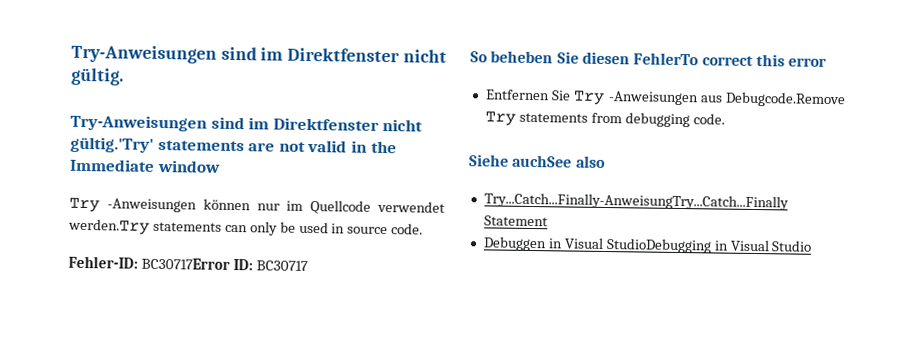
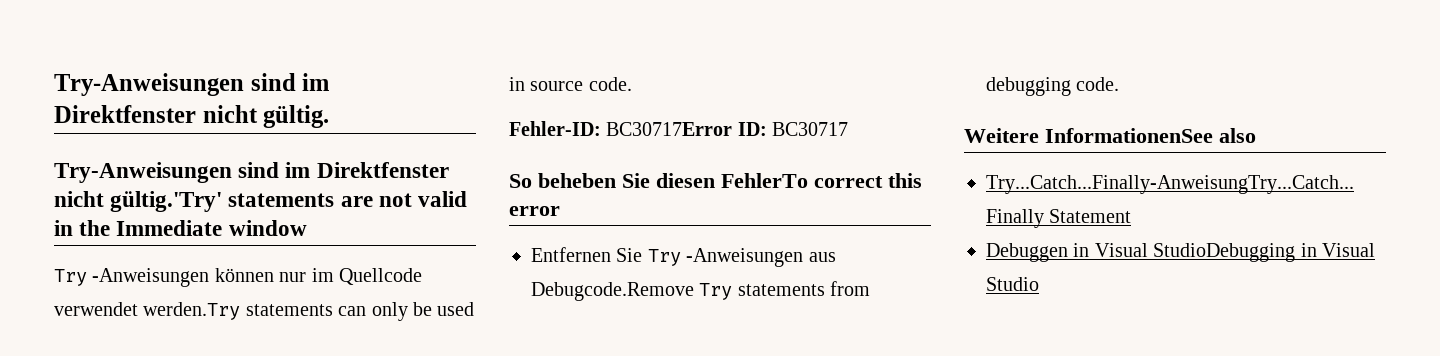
[469,154,573,168] Siehe auchSee -> [964,128,1213,143] Weitere InformationenSee

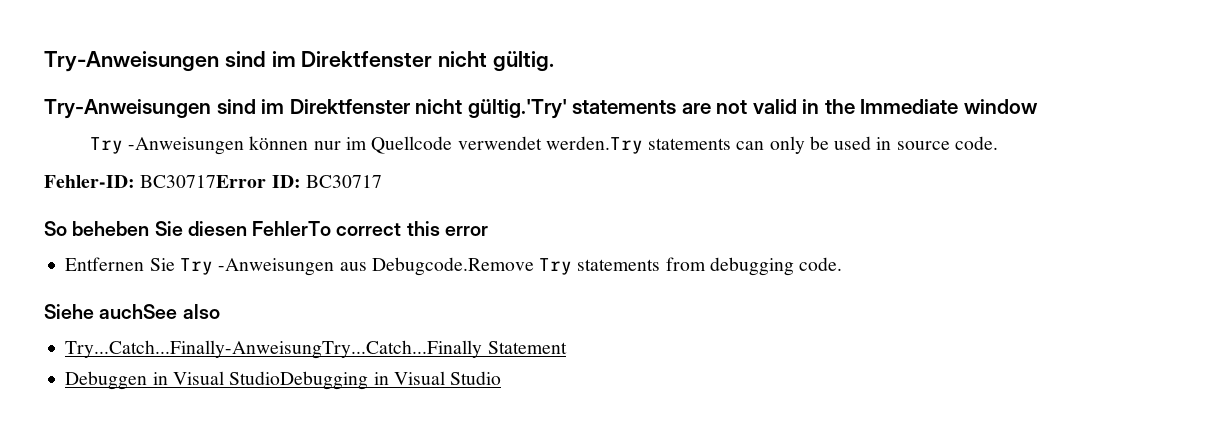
[964,128,1213,143] Weitere InformationenSee -> [44,304,178,319] Siehe auchSee

